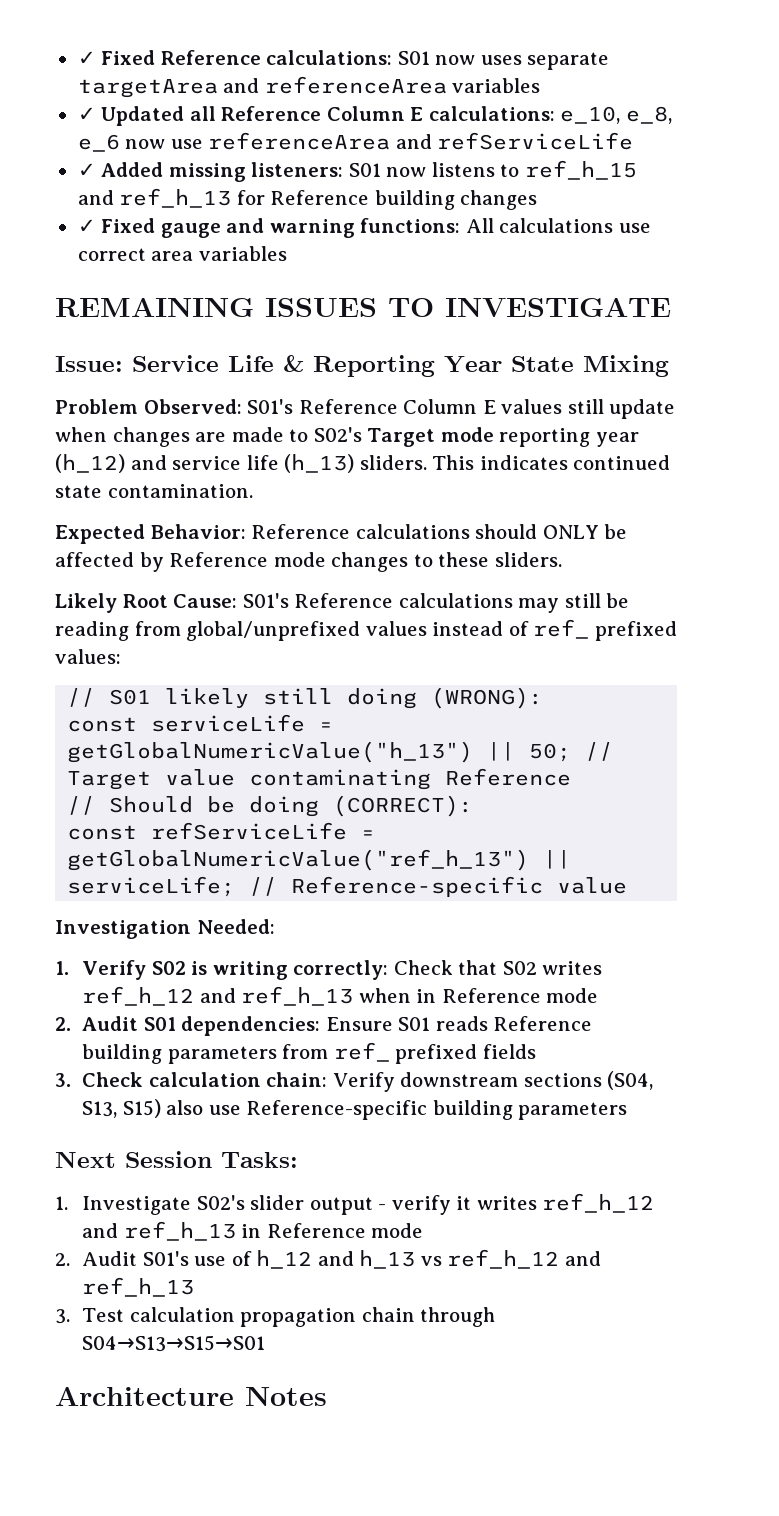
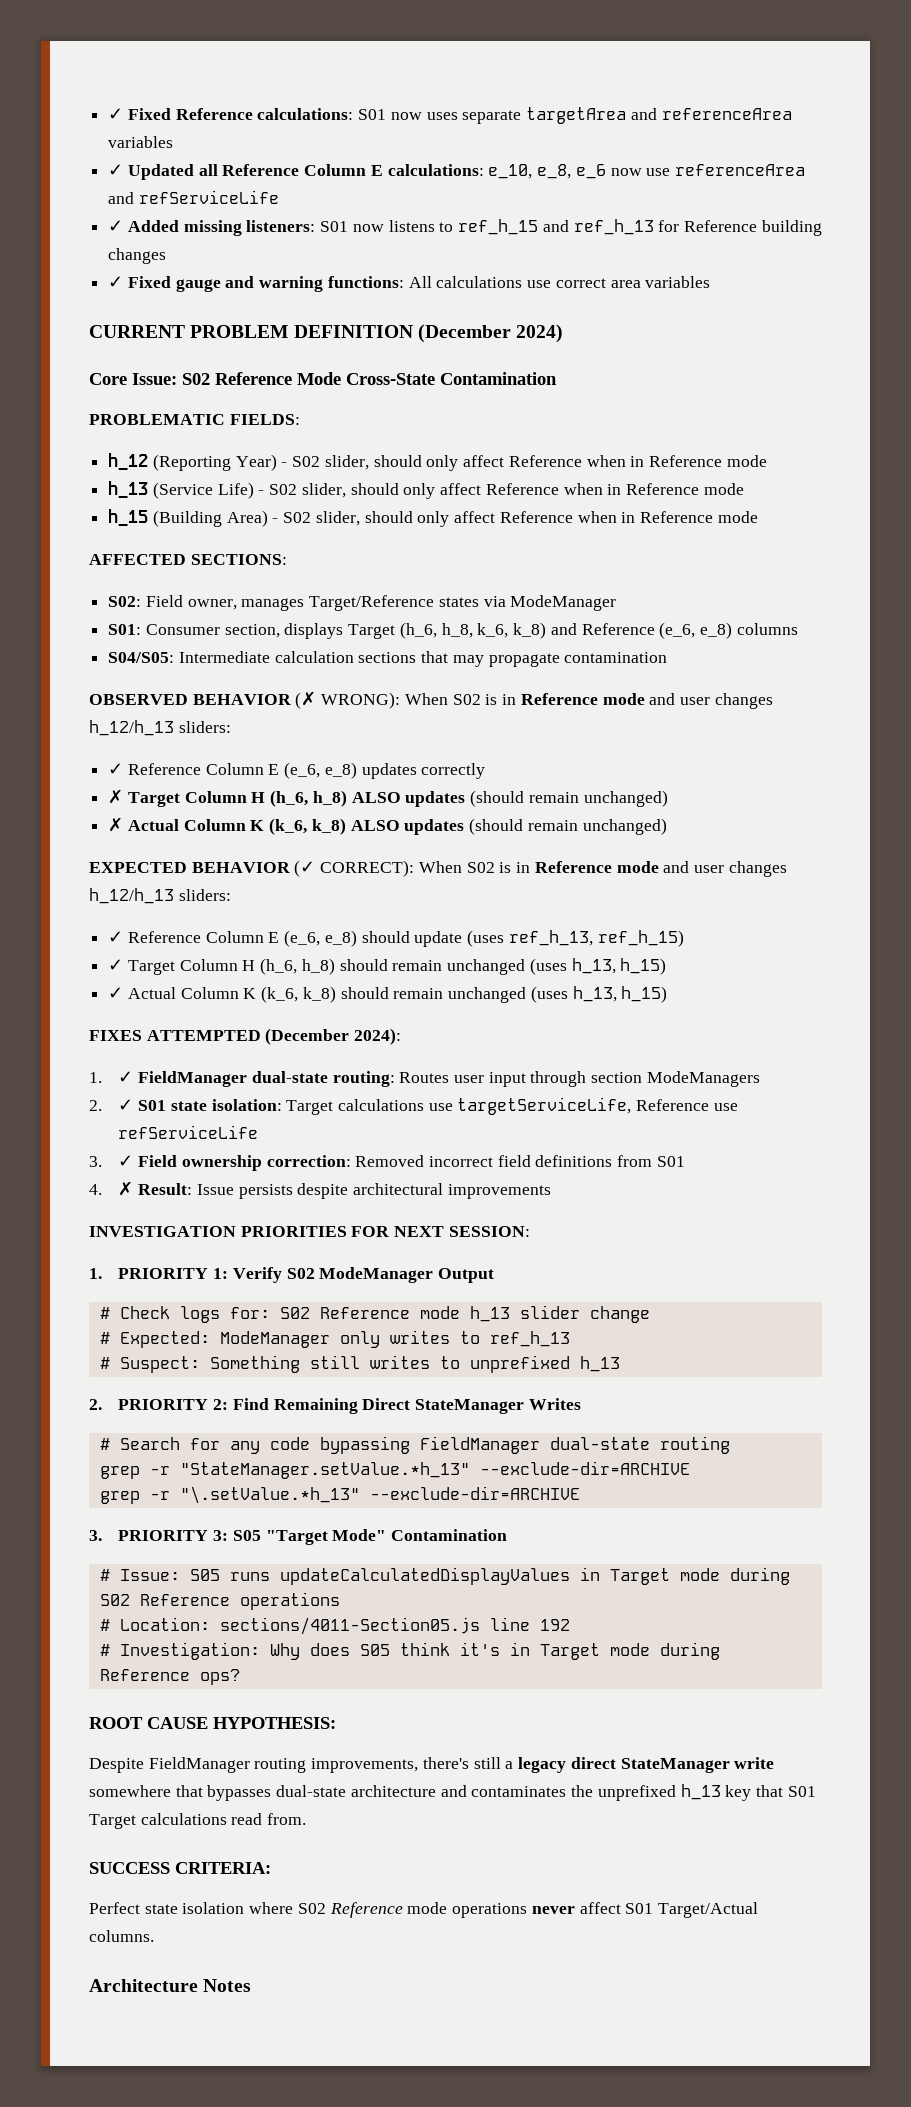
[55,298,671,317] [55,355,669,377] [55,399,676,419] [55,427,639,447] [55,454,671,473] [55,484,253,498] [55,524,628,544] [55,552,562,572] [55,593,630,613] [55,619,677,641] [55,649,121,664] [67,687,544,709] [67,714,334,732] [67,741,614,763] [67,768,572,790] [67,795,474,817] [67,822,376,840] [67,849,572,871] [67,876,628,897] [55,919,275,939] [55,960,603,980] [82,986,599,1006] [55,1016,593,1036] [82,1042,536,1064] [55,1071,654,1092] [82,1099,628,1120] [55,1151,298,1168] [55,1193,655,1215] [82,1221,424,1241] [55,1249,602,1269] [82,1277,195,1297] [55,1307,496,1327] [82,1335,266,1352] REMAINING ISSUES TO INVESTIGATE // Issue: Service Life & Reporting Year State Mixing // Problem Observed: S01's Reference Column E values still update when changes are made to S02's Target mode reporting year (h_12) and service life (h_13) sliders. This indicates continued state contamination. // Expected Behavior: Reference calculations should ONLY be affected by Reference mode changes to these sliders. // Likely Root Cause: S01's Reference calculations may still be reading from global/unprefixed values instead of ref_ prefixed values: // // S01 likely still doing (WRONG): // const serviceLife = getGlobalNumericValue("h_13") || 50; // Target value contaminating Reference // // Should be doing (CORRECT): // const refServiceLife = getGlobalNumericValue("ref_h_13") || serviceLife; // Reference-specific value // Investigation Needed: // 1. Verify S02 is writing correctly: Check that S02 writes ref_h_12 and ref_h_13 when in Reference mode // 2. Audit S01 dependencies: Ensure S01 reads Reference building parameters from ref_ prefixed fields // 3. Check calculation chain: Verify downstream sections (S04, S13, S15) also use Reference-specific building parameters // Next Session Tasks: // 1. Investigate S02's slider output - verify it writes ref_h_12 and ref_h_13 in Reference mode // 2. Audit S01's use of h_12 and h_13 vs ref_h_12 and ref_h_13 // 3. Test calculation propagation chain through S04→S13→S15→S01 -> [89,324,564,343] [89,372,557,385] [89,414,300,425] [108,453,767,471] [108,481,744,499] [108,509,758,527] [89,554,287,565] [108,595,617,611] [108,622,798,639] [108,651,668,667] [89,691,773,709] [89,720,231,736] [108,762,486,779] [108,789,668,807] [108,817,667,835] [89,860,787,877] [89,888,231,904] [108,930,684,947] [108,958,667,975] [108,986,668,1003] [89,1028,402,1045] [89,1071,760,1087] [89,1097,738,1115] [118,1125,259,1139] [89,1155,685,1171] [89,1181,551,1199] [89,1226,530,1237] [89,1267,495,1283] [99,1305,650,1323] [99,1330,570,1348] [99,1355,620,1373] [89,1398,581,1414] [99,1436,730,1454] [99,1461,690,1479] [99,1486,580,1504] [89,1529,508,1545] [99,1567,790,1585] [99,1592,340,1610] [99,1617,570,1635] [99,1642,720,1660] [99,1669,240,1685] [89,1717,336,1729] [89,1757,775,1773] [89,1784,816,1801] [89,1813,307,1829] [89,1862,271,1874] [89,1902,758,1918] [89,1930,154,1942] CURRENT PROBLEM DEFINITION (December 2024) // Core Issue: S02 Reference Mode Cross-State Contamination // PROBLEMATIC FIELDS: // h_12 (Reporting Year) - S02 slider, should only affect Reference when in Reference mode // h_13 (Service Life) - S02 slider, should only affect Reference when in Reference mode // h_15 (Building Area) - S02 slider, should only affect Reference when in Reference mode // AFFECTED SECTIONS: // S02: Field owner, manages Target/Reference states via ModeManager // S01: Consumer section, displays Target (h_6, h_8, k_6, k_8) and Reference (e_6, e_8) columns // S04/S05: Intermediate calculation sections that may propagate contamination // OBSERVED BEHAVIOR (✗ WRONG): When S02 is in Reference mode and user changes h_12/h_13 sliders: // ✓ Reference Column E (e_6, e_8) updates correctly // ✗ Target Column H (h_6, h_8) ALSO updates (should remain unchanged) // ✗ Actual Column K (k_6, k_8) ALSO updates (should remain unchanged) // EXPECTED BEHAVIOR (✓ CORRECT): When S02 is in Reference mode and user changes h_12/h_13 sliders: // ✓ Reference Column E (e_6, e_8) should update (uses ref_h_13, ref_h_15) // ✓ Target Column H (h_6, h_8) should remain unchanged (uses h_13, h_15) // ✓ Actual Column K (k_6, k_8) should remain unchanged (uses h_13, h_15) // FIXES ATTEMPTED (December 2024): // 1. ✓ FieldManager dual-state routing: Routes user input through section ModeManagers // 2. ✓ S01 state isolation: Target calculations use targetServiceLife, Reference use refServiceLife // 3. ✓ Field ownership correction: Removed incorrect field definitions from S01 // 4. ✗ Result: Issue persists despite architectural improvements // INVESTIGATION PRIORITIES FOR NEXT SESSION: // 1. PRIORITY 1: Verify S02 ModeManager Output // # Check logs for: S02 Reference mode h_13 slider change // # Expected: ModeManager only writes to ref_h_13 // # Suspect: Something still writes to unprefixed h_13 // 2. PRIORITY 2: Find Remaining Direct StateManager Writes // # Search for any code bypassing FieldManager dual-state routing // grep -r "StateManager.setValue.*h_13" --exclude-dir=ARCHIVE // grep -r "\.setValue.*h_13" --exclude-dir=ARCHIVE // 3. PRIORITY 3: S05 "Target Mode" Contamination // # Issue: S05 runs updateCalculatedDisplayValues in Target mode during S02 Reference operations // # Location: sections/4011-Section05.js line 192 // # Investigation: Why does S05 think it's in Target mode during Reference ops? // ROOT CAUSE HYPOTHESIS: // Despite FieldManager routing improvements, there's still a legacy direct StateManager write somewhere that bypasses dual-state architecture and contaminates the unprefixed h_13 key that S01 Target calculations read from. // SUCCESS CRITERIA: // Perfect state isolation where S02 Reference mode operations never affect S01 Target/Actual columns.

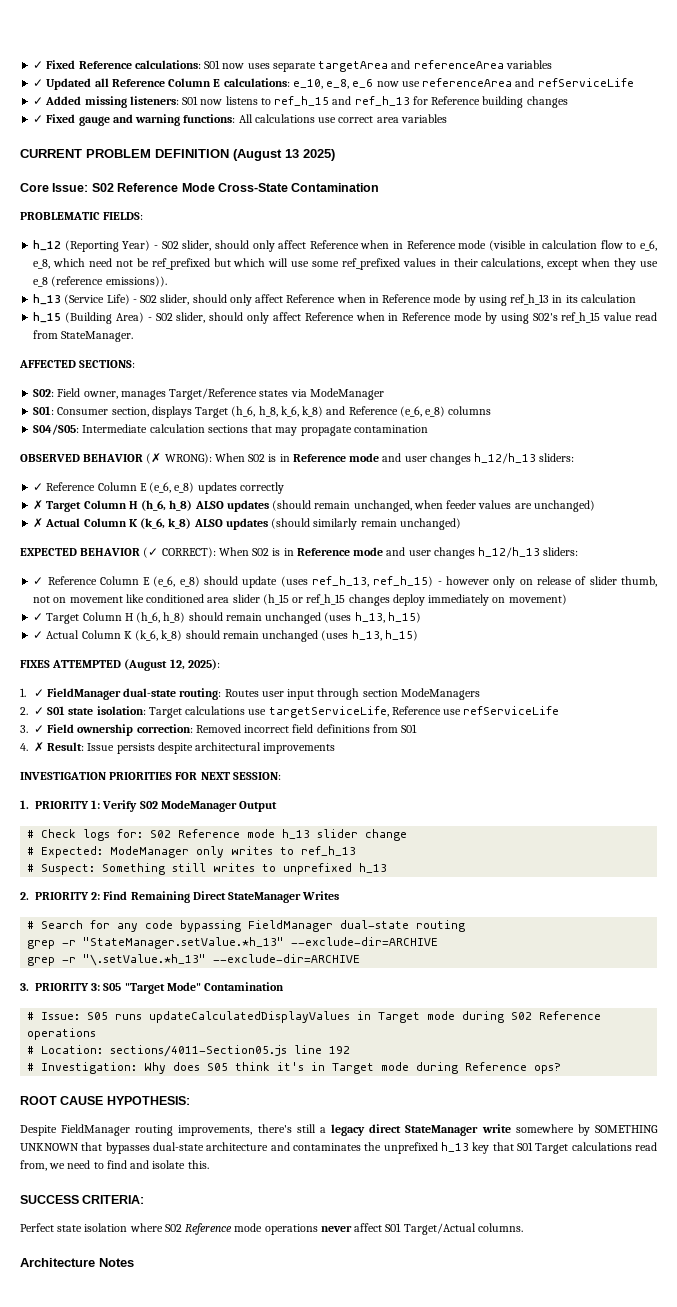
[417,324,564,343] (December 2024) -> [233,149,335,161] (August 13 2025)
(767, 461) none -> [488,240,657,251] [33,258,658,270] [33,276,167,287] (visible in calculation flow to e_6, e_8, which need not be ref_prefixed but which will use some ref_prefixed values in their calculations, except when they use e_8 (reference emissions)).
(744, 489) none -> [463,294,636,306] by using ref_h_13 in its calculation
(758, 517) none -> [484,312,657,324] [33,330,134,342] by using S02's ref_h_15 value read from StateManager.
(579, 797) none -> [353,500,532,512] unchanged, when feeder values are
(524, 826) none -> [313,518,358,530] similarly
(684, 938) none -> [437,576,657,588] [33,594,567,606] - however only on release of slider thumb, not on movement like conditioned area slider (h_15 or ref_h_15 changes deploy immediately on movement)
[265,1028,402,1045] (December 2024): -> [124,659,220,671] (August 12, 2025):
(171, 1791) none -> [577,1124,658,1136] [20,1143,79,1151] by SOMETHING UNKNOWN
[267,1813,307,1825] from. -> [20,1160,209,1171] from, we need to find and isolate this.

